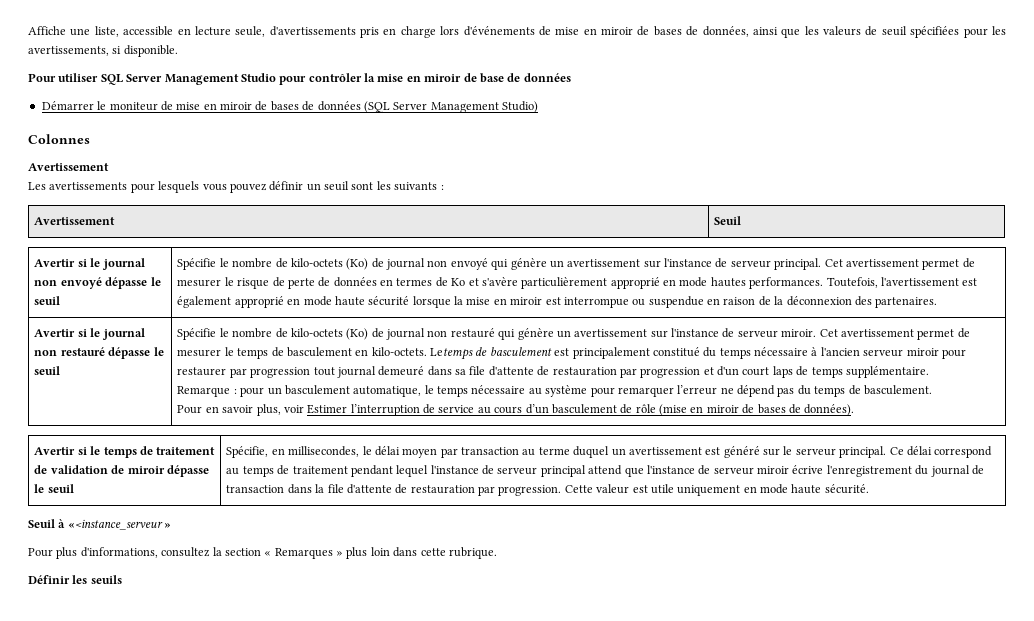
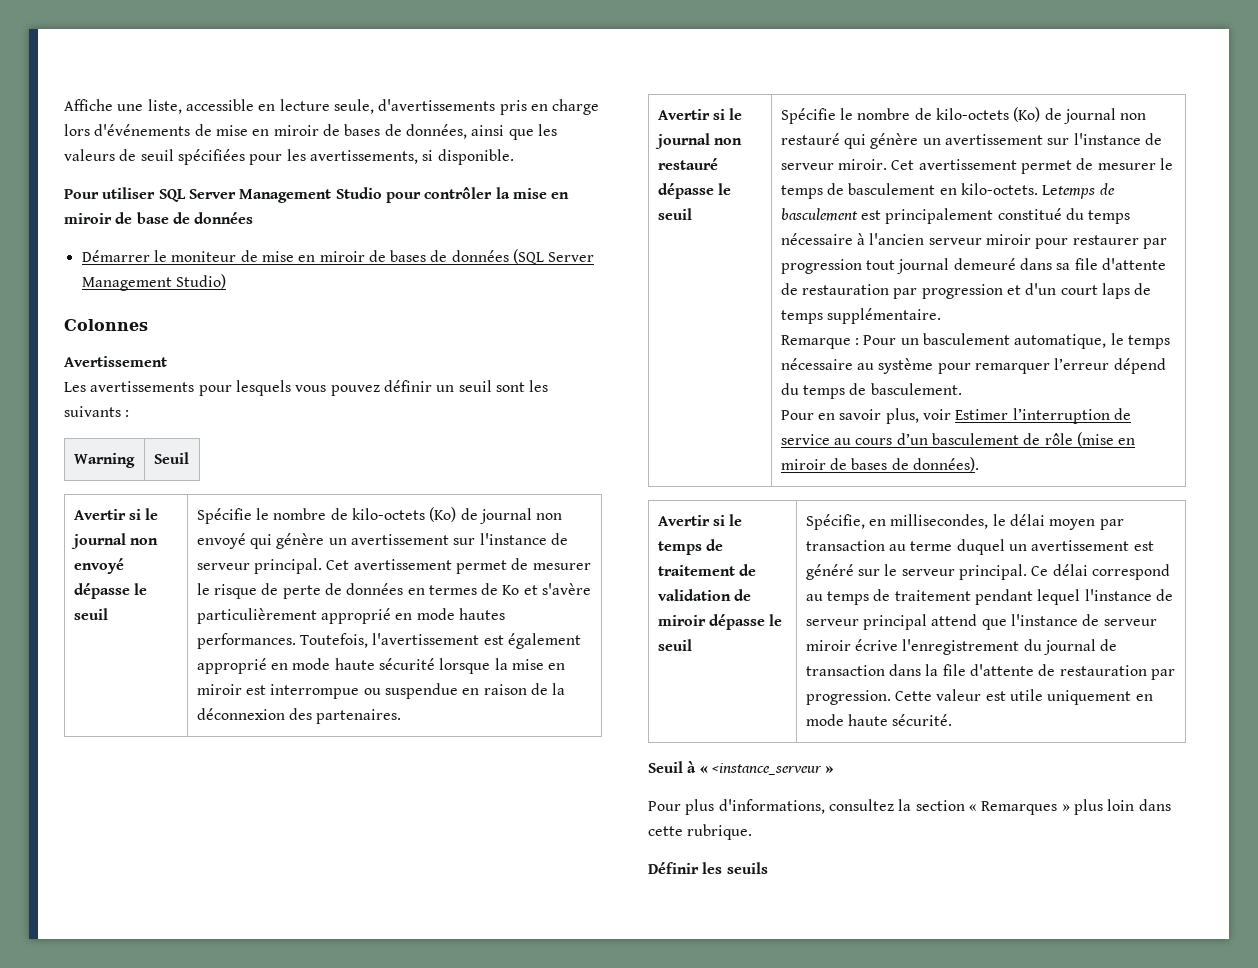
[34,217,116,225] Avertissement -> [73,453,135,468] Warning
[240,387,265,397] pour -> [863,335,897,345] Pour
[720,385,795,397] ne dépend pas -> [1113,358,1166,374] dépend
[67,519,163,530] «<instance_serveur -> [699,763,822,775] « <instance_serveur

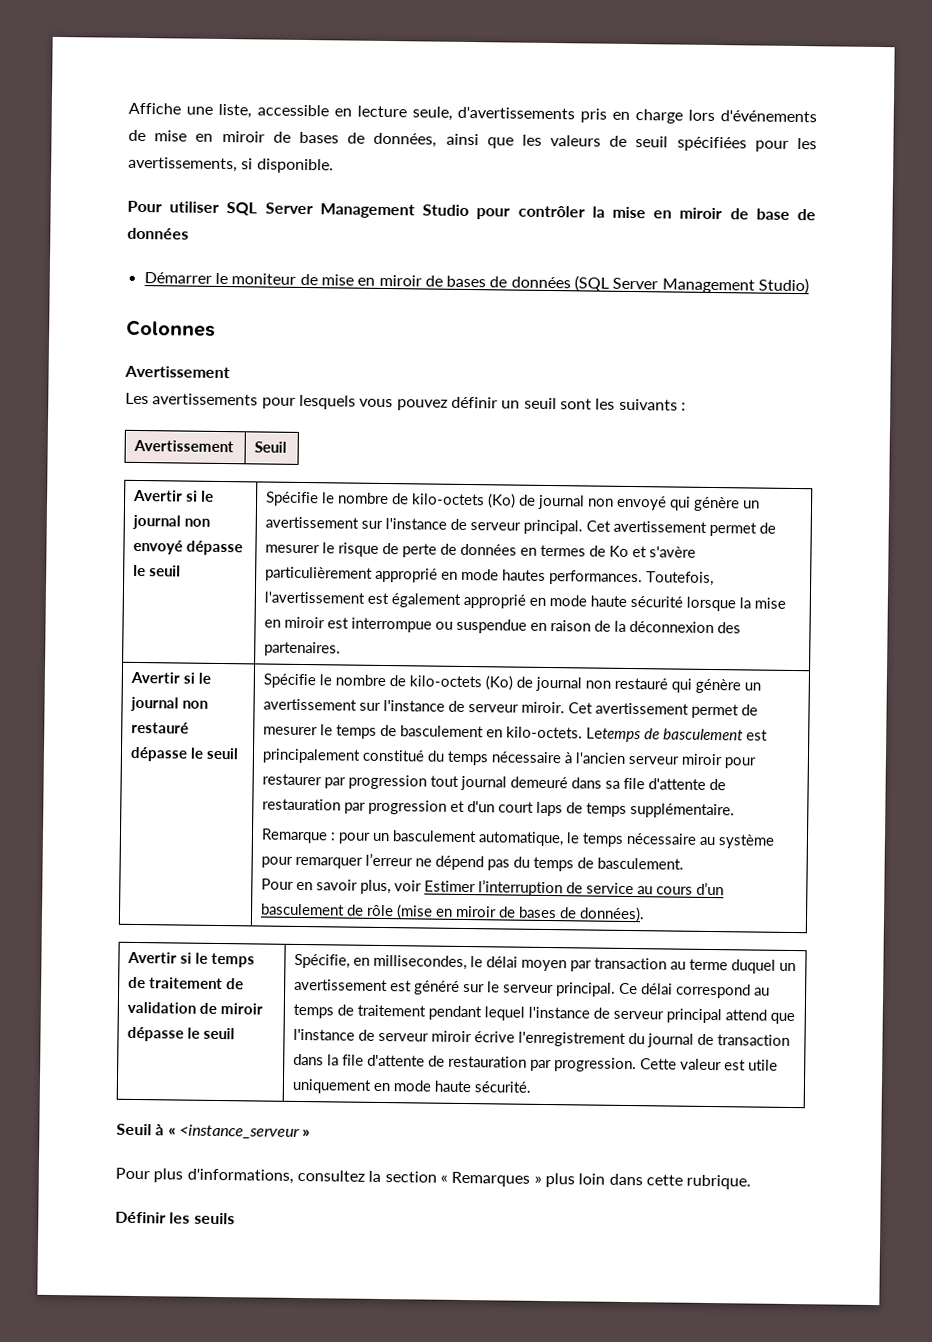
[73,453,135,468] Warning -> [133,439,235,453] Avertissement
[863,335,897,345] Pour -> [338,832,372,844] pour
[1113,358,1166,374] dépend -> [415,855,511,871] ne dépend pas

